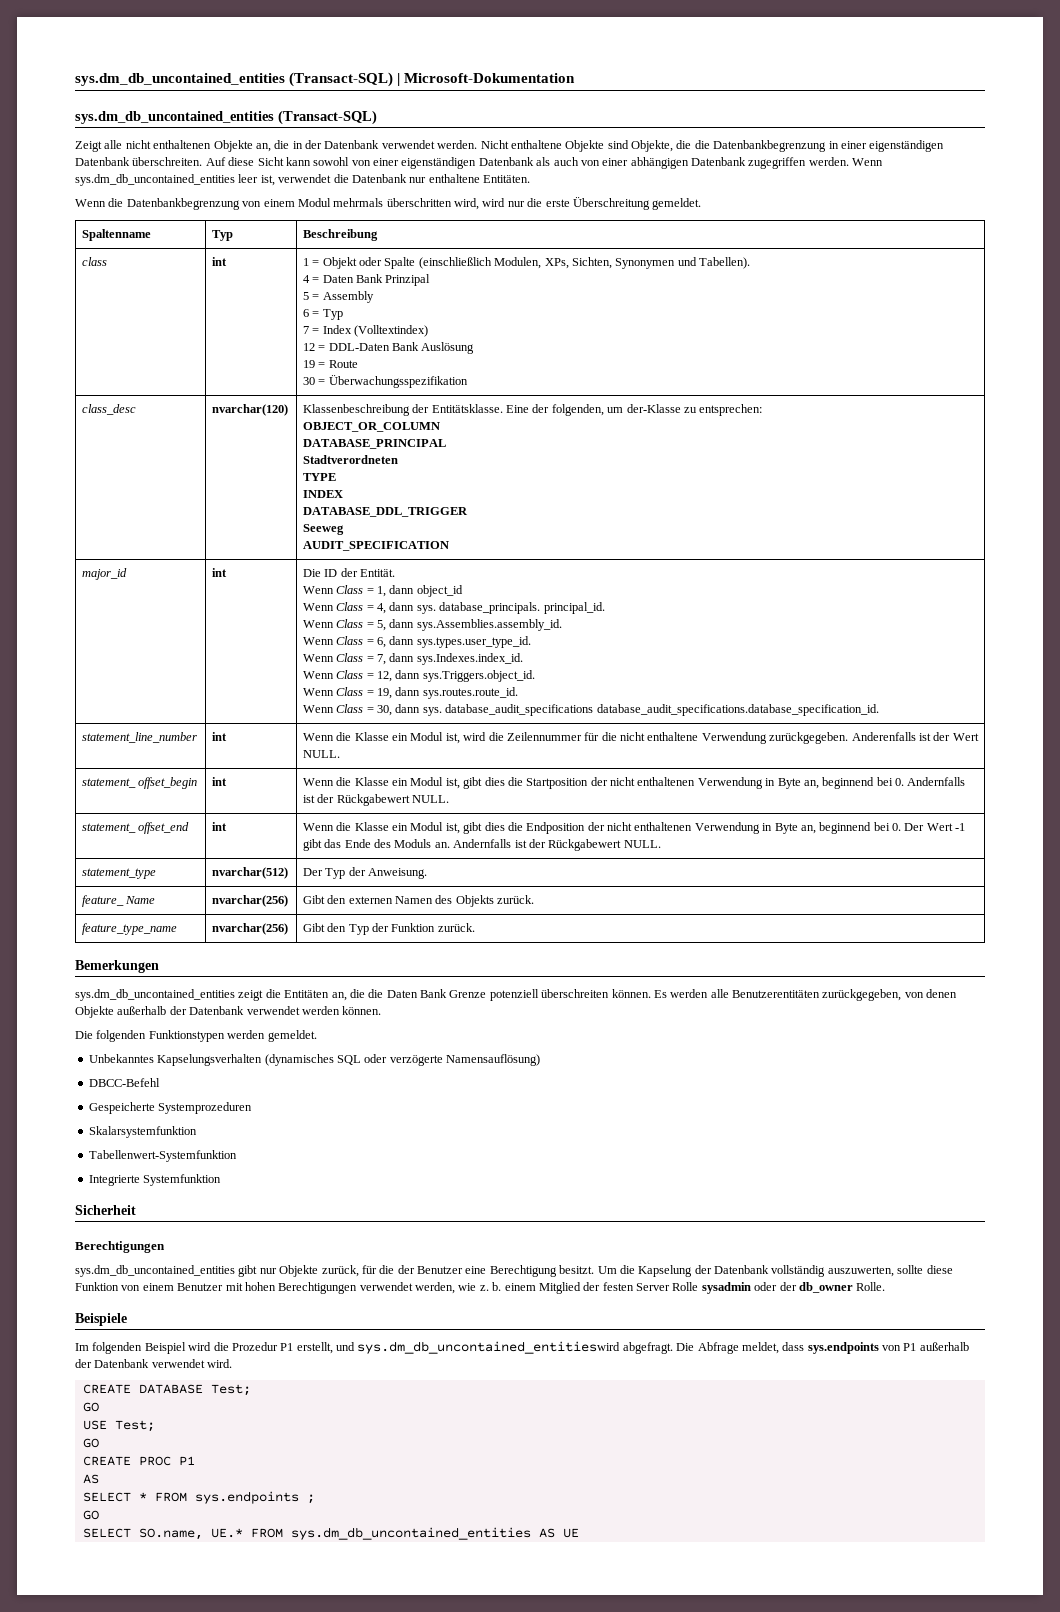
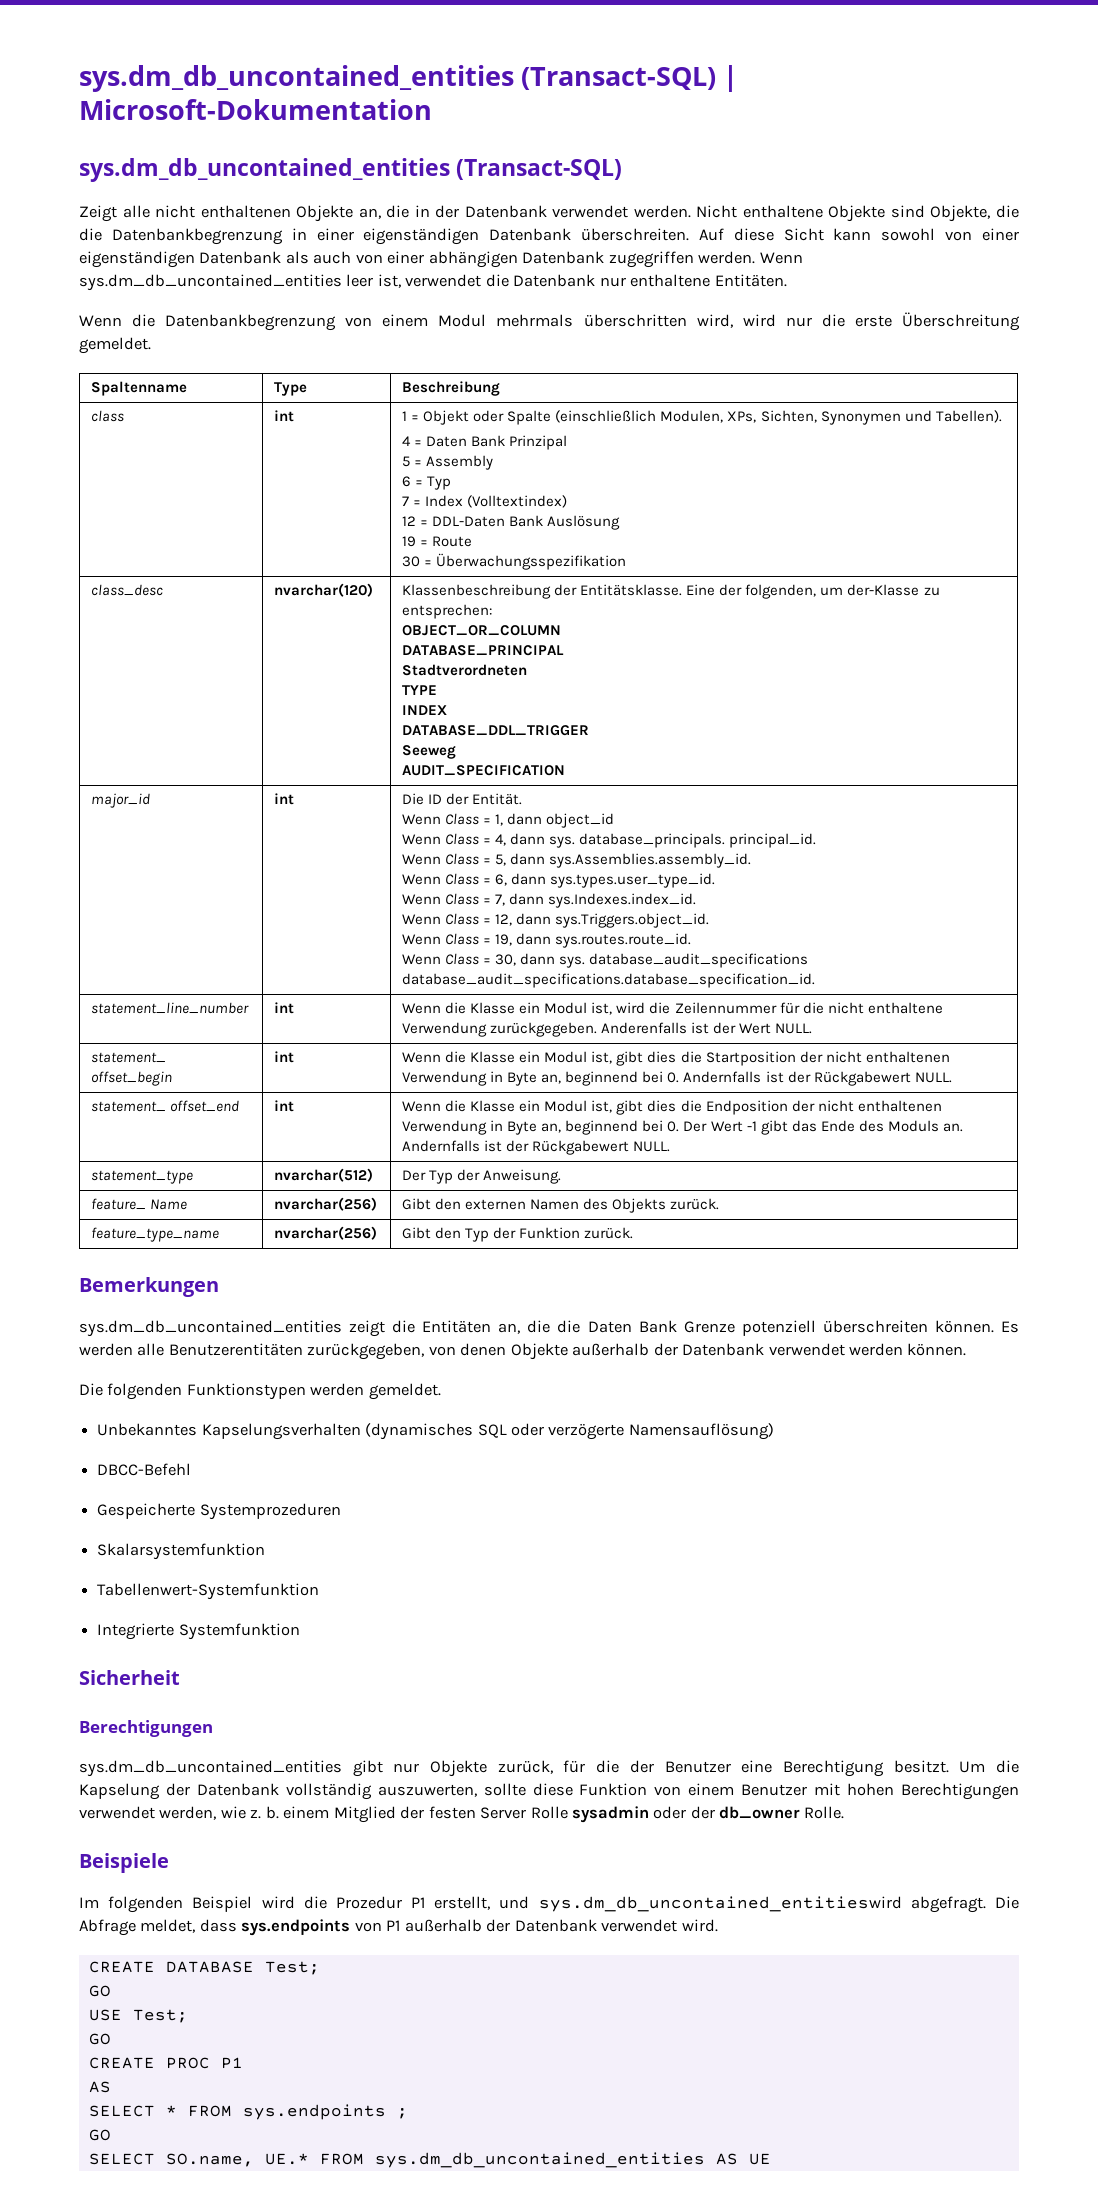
[211,230,233,241] Typ -> [274,382,308,396] Type

